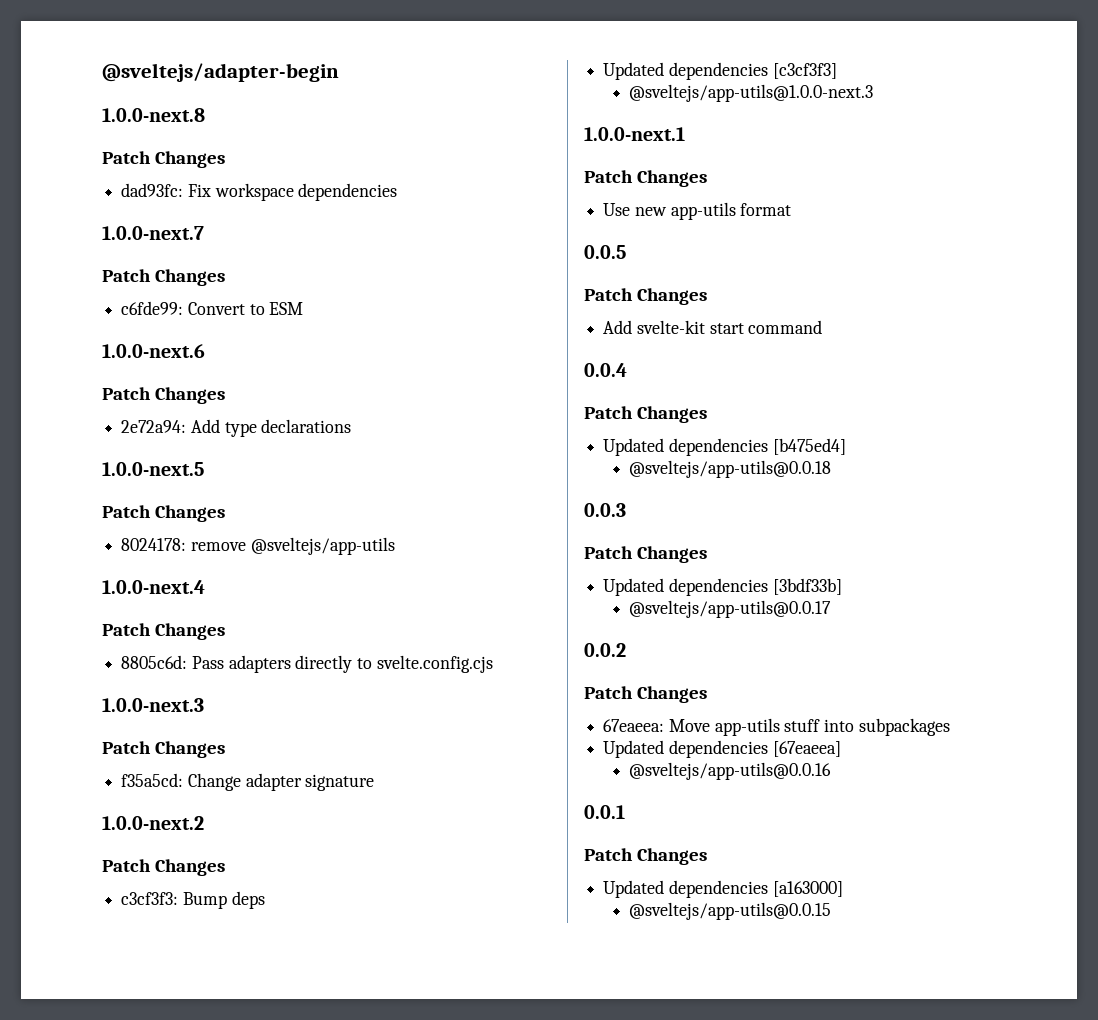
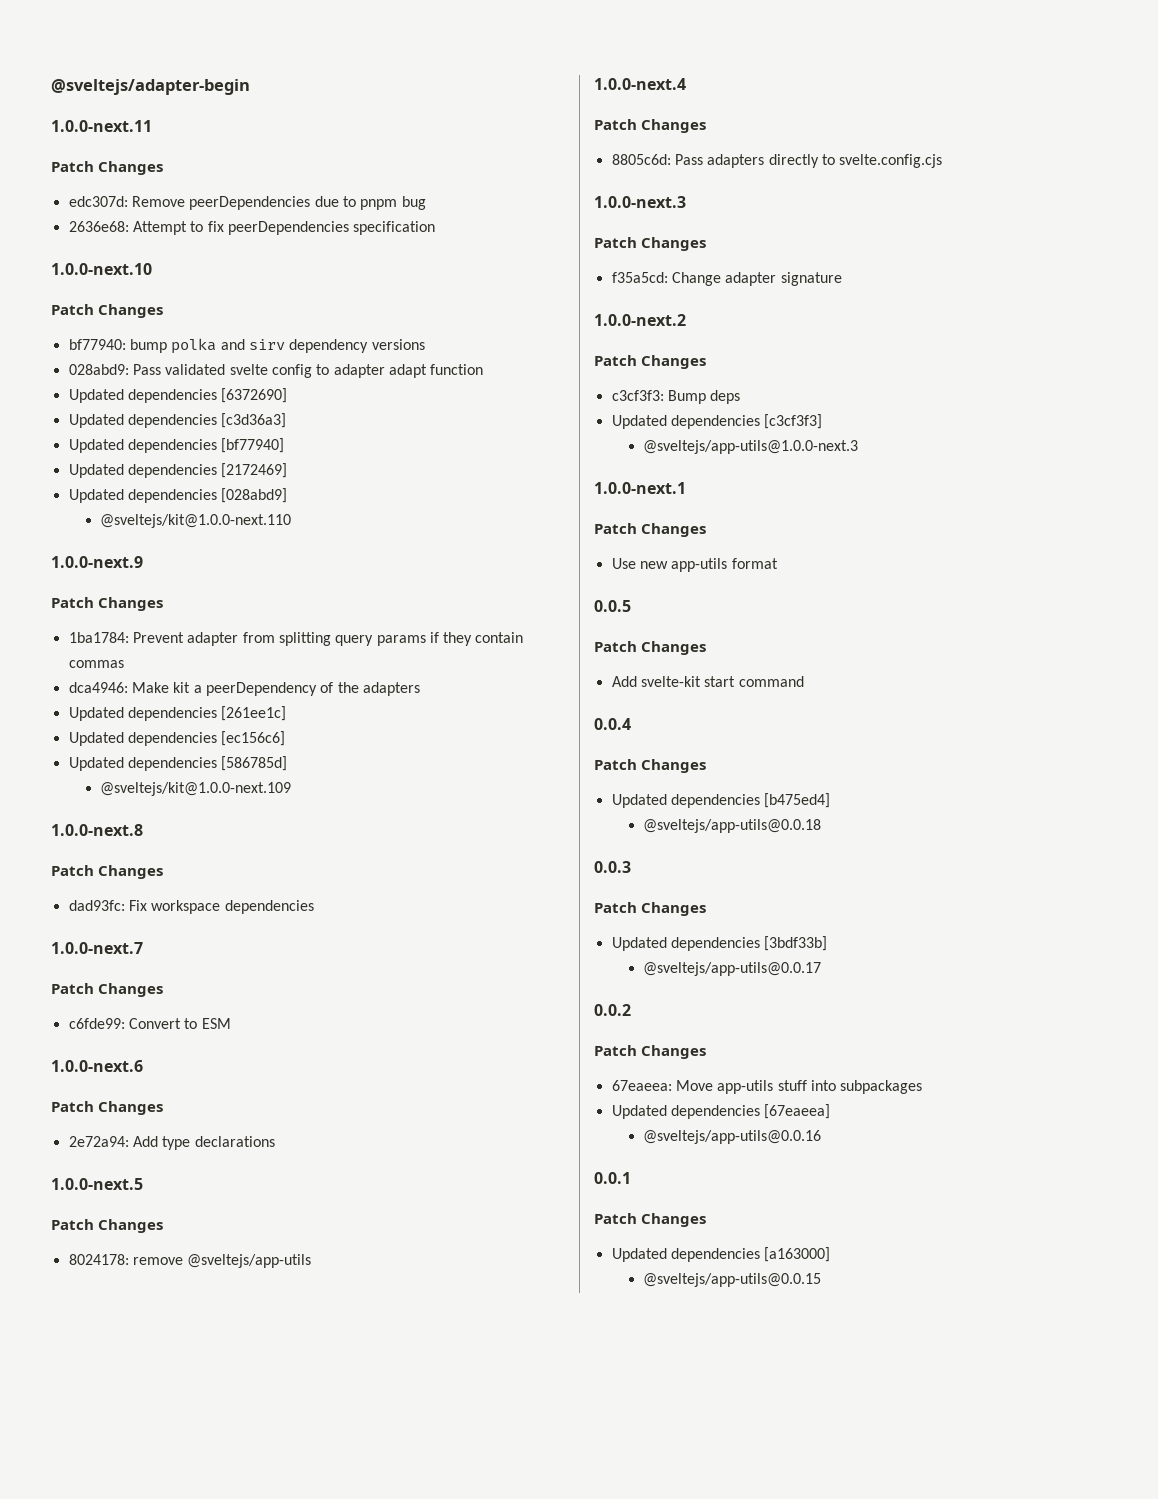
(339, 72) none -> [51,120,152,132] [51,161,164,175] [68,196,426,210] [68,221,436,235] [51,263,152,275] [51,304,164,318] [68,338,425,354] [68,364,484,378] [68,388,288,403] [68,413,287,428] [68,438,285,453] [68,463,288,478] [68,488,288,503] [100,514,292,528] [51,556,143,568] [51,597,164,611] [68,632,524,646] [68,660,124,668] [68,682,420,696] [68,706,287,721] [68,731,286,746] [68,756,288,771] [100,782,292,796] // 1.0.0-next.11 // Patch Changes // edc307d: Remove peerDependencies due to pnpm bug // 2636e68: Attempt to fix peerDependencies specification // 1.0.0-next.10 // Patch Changes // bf77940: bump polka and sirv dependency versions // 028abd9: Pass validated svelte config to adapter adapt function // Updated dependencies [6372690] // Updated dependencies [c3d36a3] // Updated dependencies [bf77940] // Updated dependencies [2172469] // Updated dependencies [028abd9] // @sveltejs/kit@1.0.0-next.110 // 1.0.0-next.9 // Patch Changes // 1ba1784: Prevent adapter from splitting query params if they contain commas // dca4946: Make kit a peerDependency of the adapters // Updated dependencies [261ee1c] // Updated dependencies [ec156c6] // Updated dependencies [586785d] // @sveltejs/kit@1.0.0-next.109

